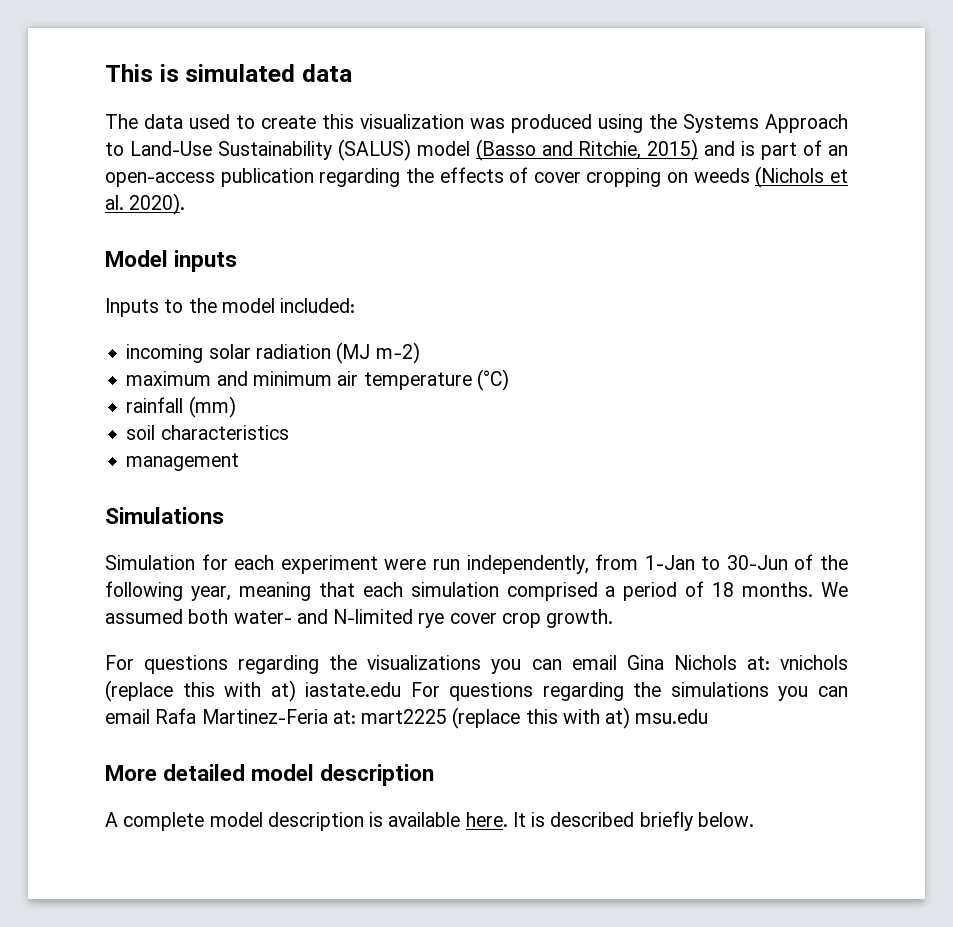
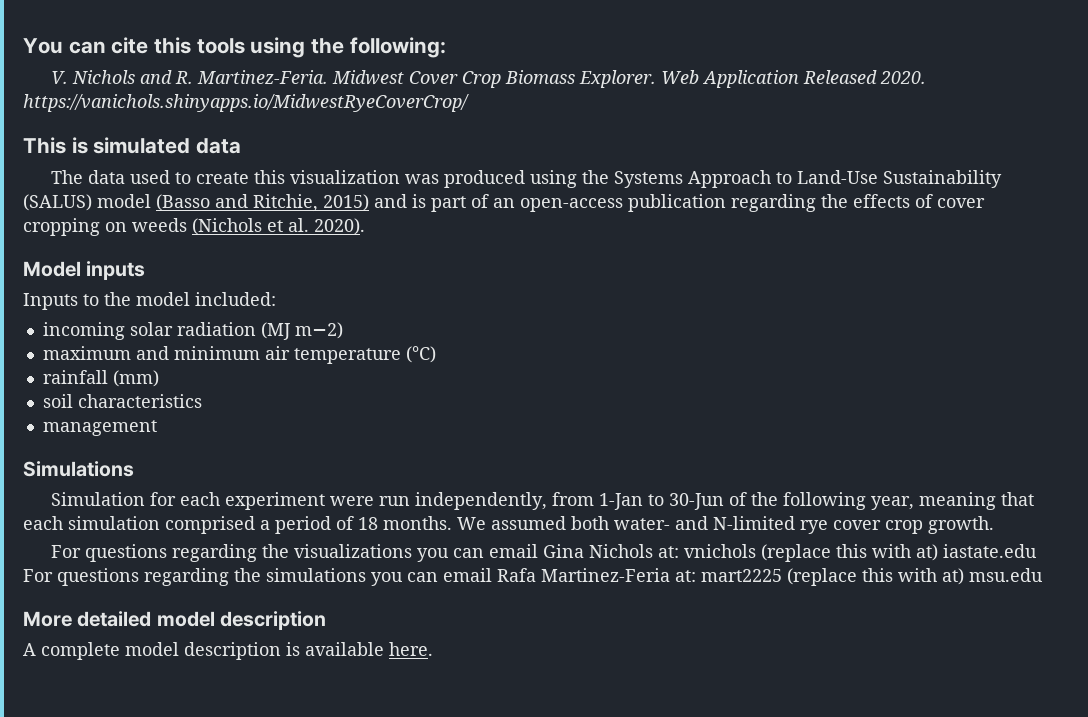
(105, 73) none -> [23,37,446,58] [50,70,926,88] [23,94,469,112] You can cite this tools using the following: // V. Nichols and R. Martinez-Feria. Midwest Cover Crop Biomass Explorer. Web Application Released 2020. https://vanichols.shinyapps.io/MidwestRyeCoverCrop/ //
[512,811,754,831] It is described briefly below. -> (433, 649) none

